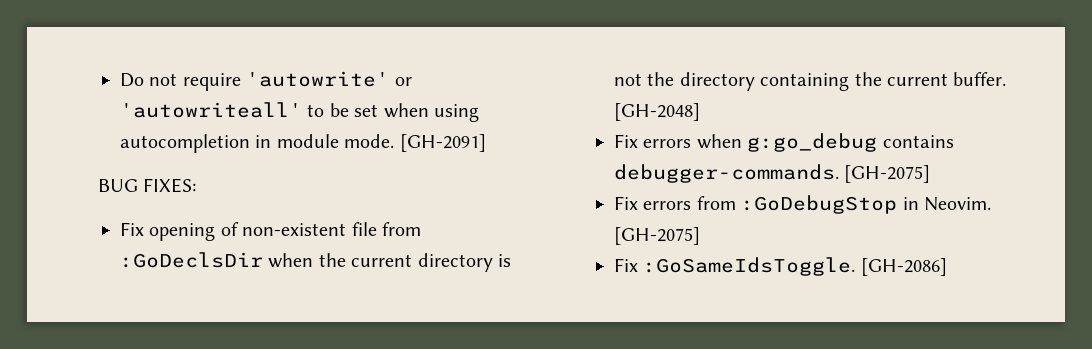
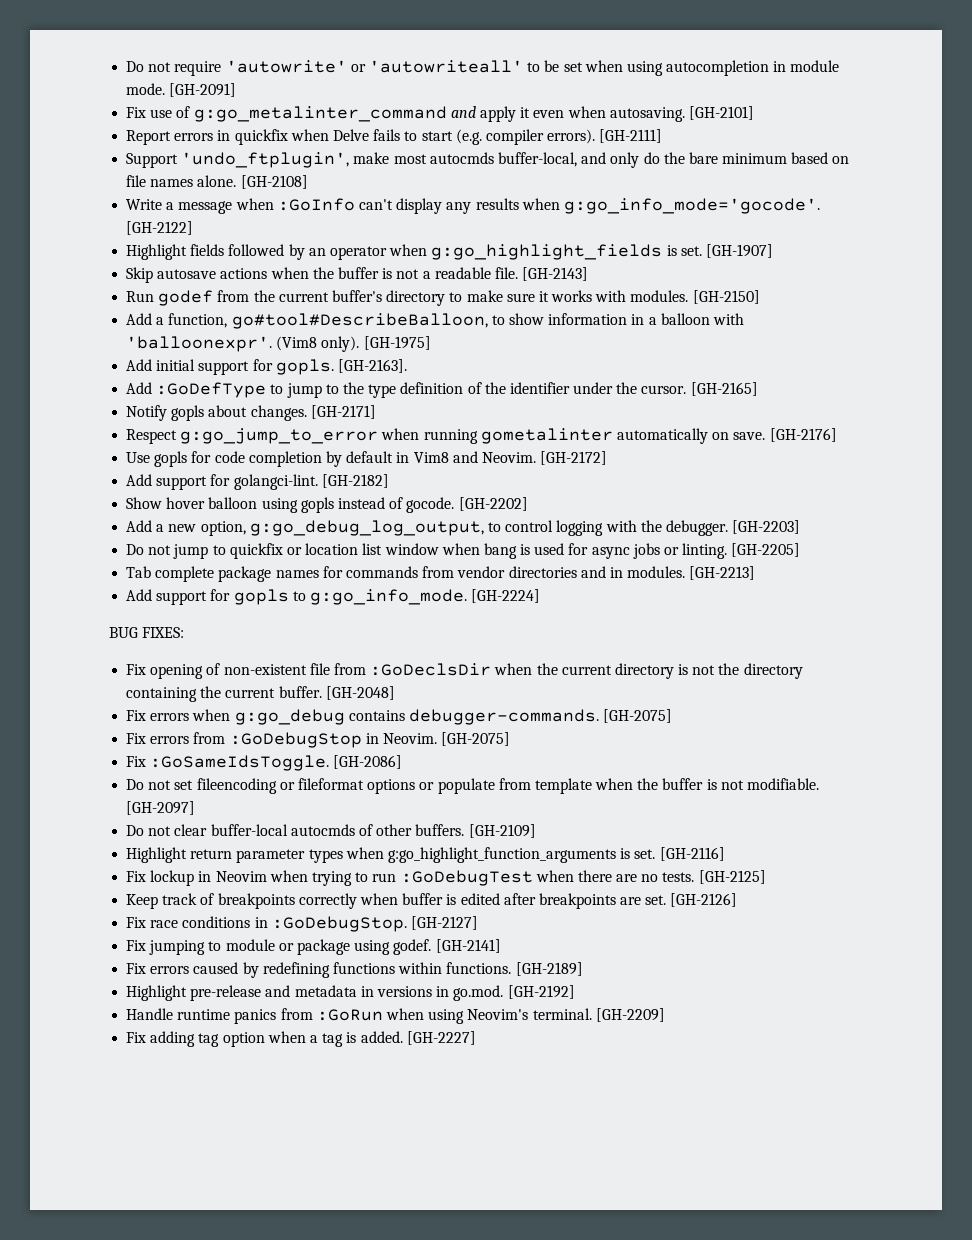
(486, 143) none -> [126,106,754,122] [126,129,663,145] [126,152,850,168] [126,175,308,189] [126,198,820,214] [126,221,194,235] [126,244,773,260] [126,267,589,283] [126,290,760,306] [126,313,744,329] [126,336,431,352] [126,359,407,375] [126,382,758,398] [126,405,376,421] [126,428,837,444] [126,451,608,467] [126,474,389,490] [126,497,528,513] [126,520,801,536] [126,543,801,559] [126,566,756,582] [126,589,541,605] // Fix use of g:go_metalinter_command and apply it even when autosaving. [GH-2101] // Report errors in quickfix when Delve fails to start (e.g. compiler errors). [GH-2111] // Support 'undo_ftplugin', make most autocmds buffer-local, and only do the bare minimum based on file names alone. [GH-2108] // Write a message when :GoInfo can't display any results when g:go_info_mode='gocode'. [GH-2122] // Highlight fields followed by an operator when g:go_highlight_fields is set. [GH-1907] // Skip autosave actions when the buffer is not a readable file. [GH-2143] // Run godef from the current buffer's directory to make sure it works with modules. [GH-2150] // Add a function, go#tool#DescribeBalloon, to show information in a balloon with 'balloonexpr'. (Vim8 only). [GH-1975] // Add initial support for gopls. [GH-2163]. // Add :GoDefType to jump to the type definition of the identifier under the cursor. [GH-2165] // Notify gopls about changes. [GH-2171] // Respect g:go_jump_to_error when running gometalinter automatically on save. [GH-2176] // Use gopls for code completion by default in Vim8 and Neovim. [GH-2172] // Add support for golangci-lint. [GH-2182] // Show hover balloon using gopls instead of gocode. [GH-2202] // Add a new option, g:go_debug_log_output, to control logging with the debugger. [GH-2203] // Do not jump to quickfix or location list window when bang is used for async jobs or linting. [GH-2205] // Tab complete package names for commands from vendor directories and in modules. [GH-2213] // Add support for gopls to g:go_info_mode. [GH-2224]
(947, 267) none -> [126,778,820,794] [126,801,196,815] [126,824,536,838] [126,847,725,863] [126,870,766,886] [126,893,738,909] [126,916,478,932] [126,939,501,955] [126,962,583,978] [126,985,575,1001] [126,1008,665,1024] [126,1031,476,1047] // Do not set fileencoding or fileformat options or populate from template when the buffer is not modifiable. [GH-2097] // Do not clear buffer-local autocmds of other buffers. [GH-2109] // Highlight return parameter types when g:go_highlight_function_arguments is set. [GH-2116] // Fix lockup in Neovim when trying to run :GoDebugTest when there are no tests. [GH-2125] // Keep track of breakpoints correctly when buffer is edited after breakpoints are set. [GH-2126] // Fix race conditions in :GoDebugStop. [GH-2127] // Fix jumping to module or package using godef. [GH-2141] // Fix errors caused by redefining functions within functions. [GH-2189] // Highlight pre-release and metadata in versions in go.mod. [GH-2192] // Handle runtime panics from :GoRun when using Neovim's terminal. [GH-2209] // Fix adding tag option when a tag is added. [GH-2227]

